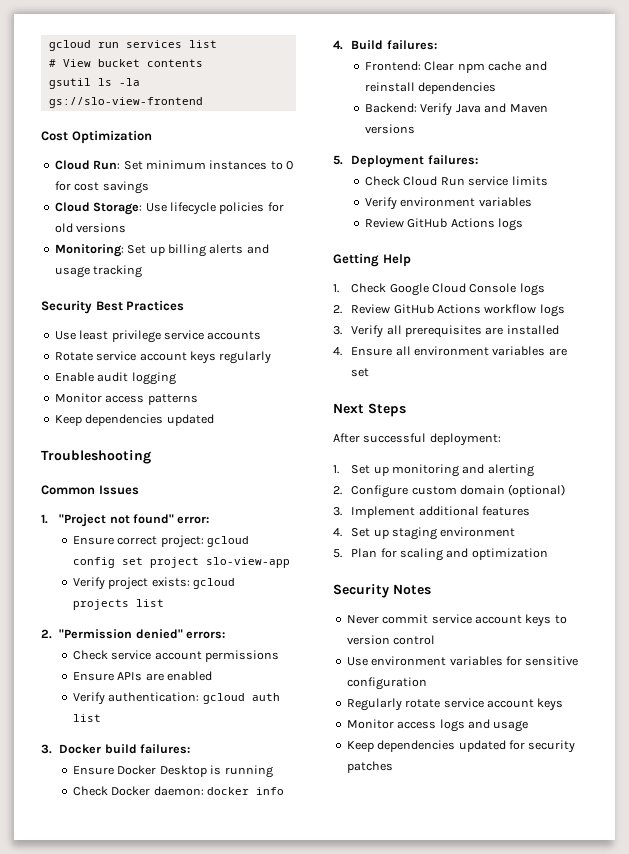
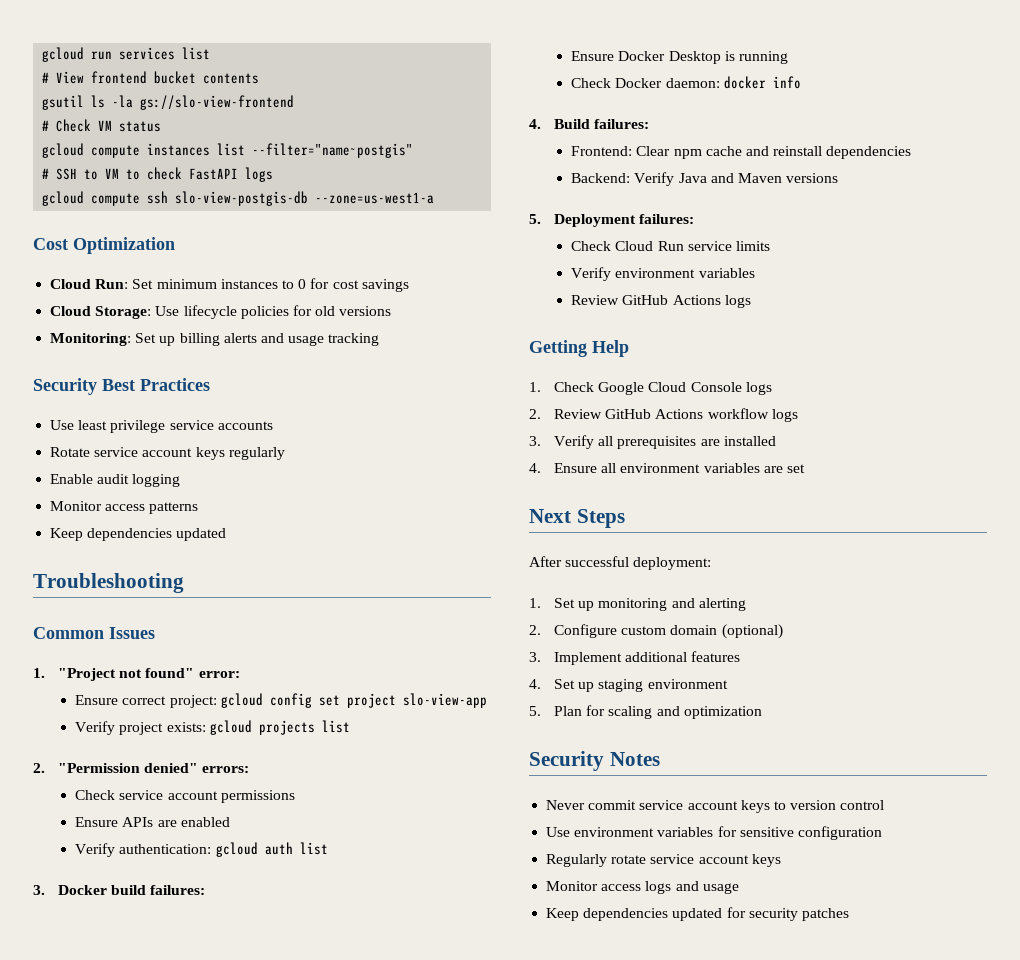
(91, 63) none -> [91,71,148,84] frontend
(203, 102) none -> [42,119,162,132] [42,143,414,158] [42,167,274,182] [42,191,435,206] // # Check VM status // gcloud compute instances list --filter="name~postgis" // # SSH to VM to check FastAPI logs // gcloud compute ssh slo-view-postgis-db --zone=us-west1-a

